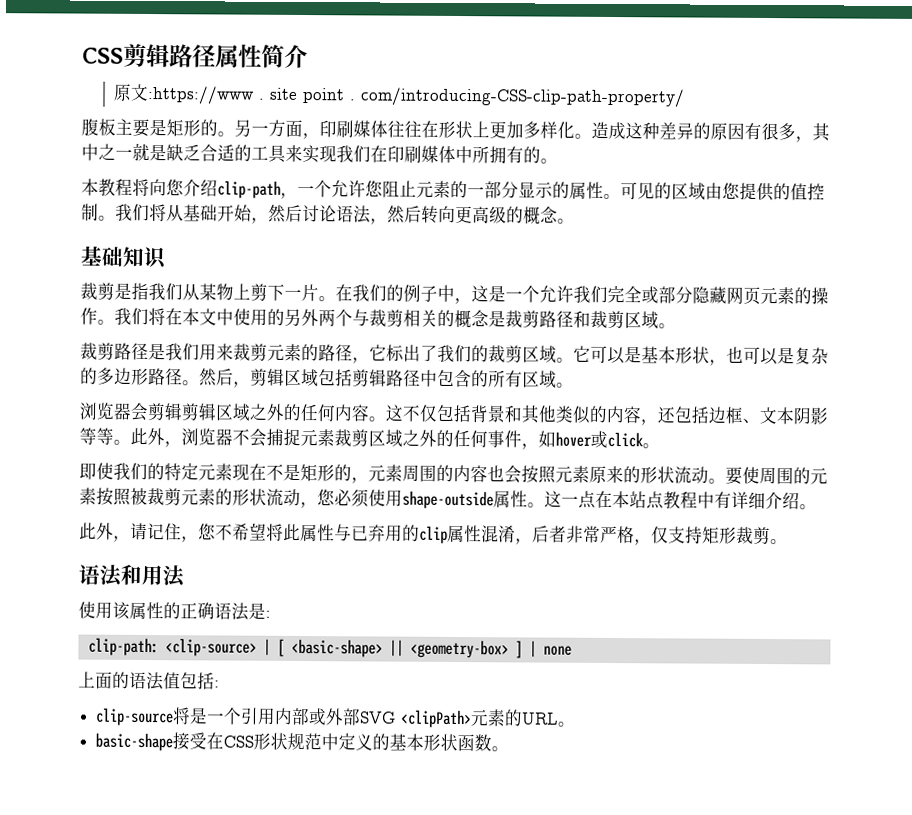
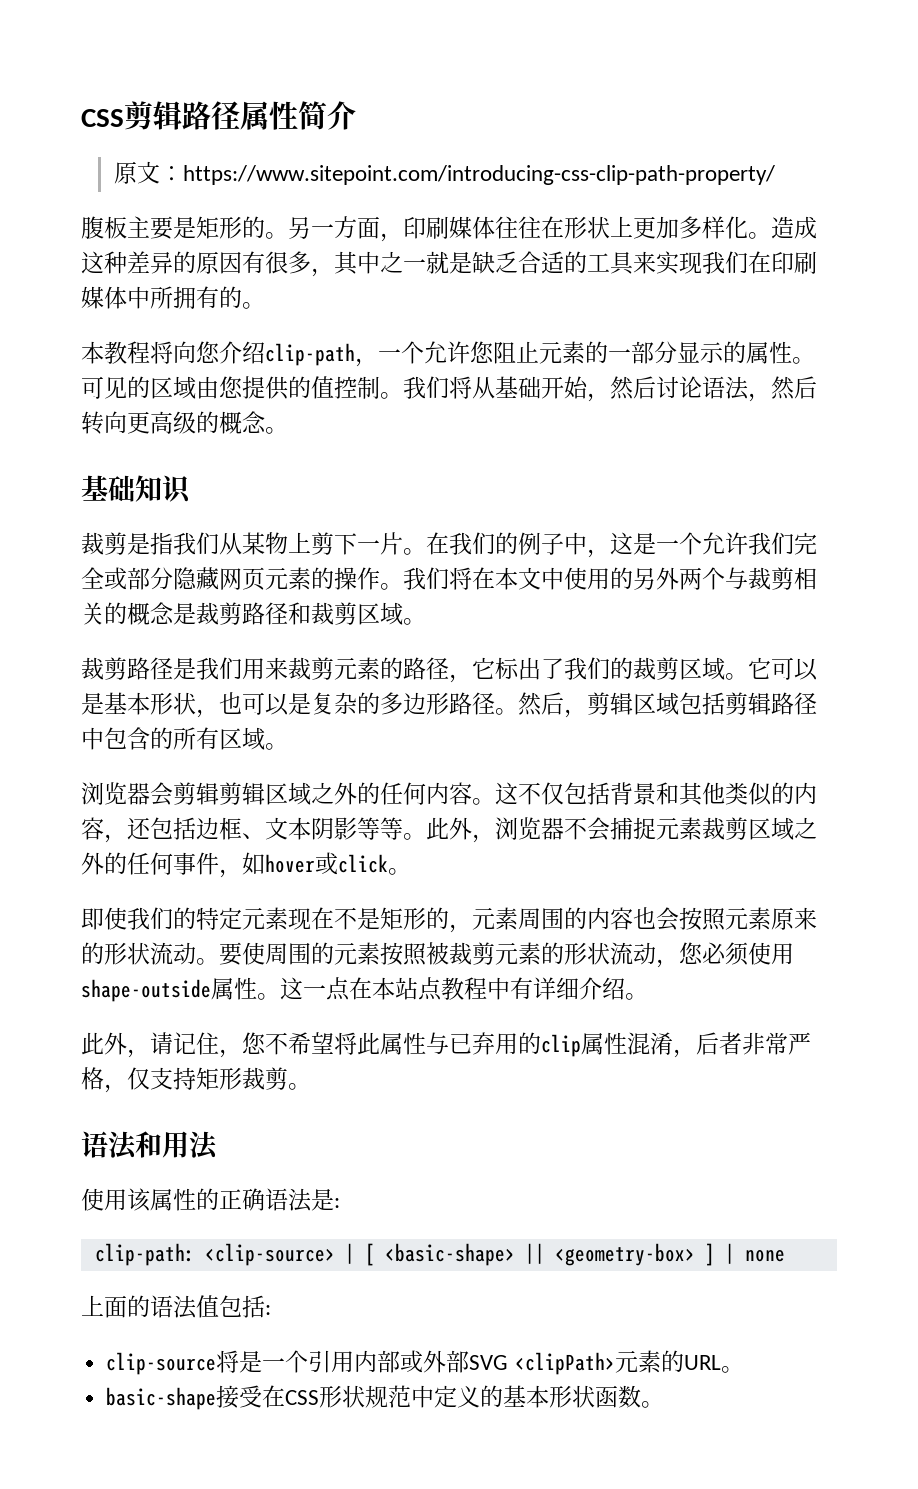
[147,86,686,108] :https://www . site point . com/introducing-CSS-clip-path-property/ -> [159,165,775,185] ：https://www.sitepoint.com/introducing-css-clip-path-property/

